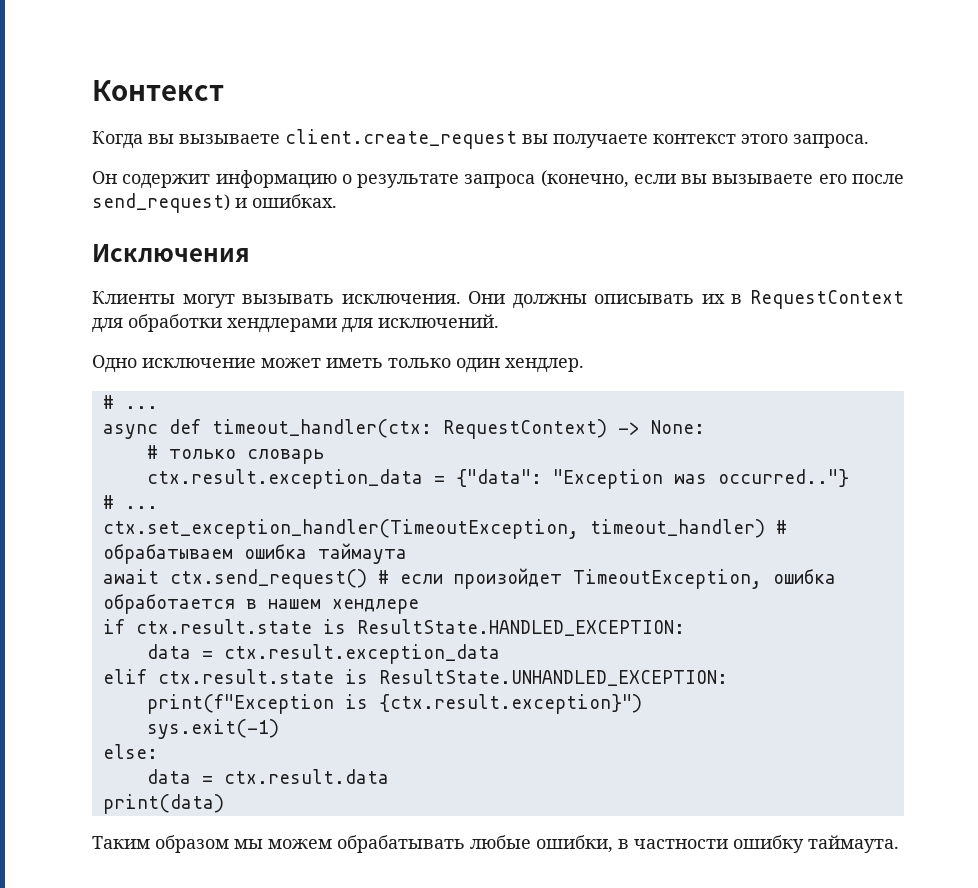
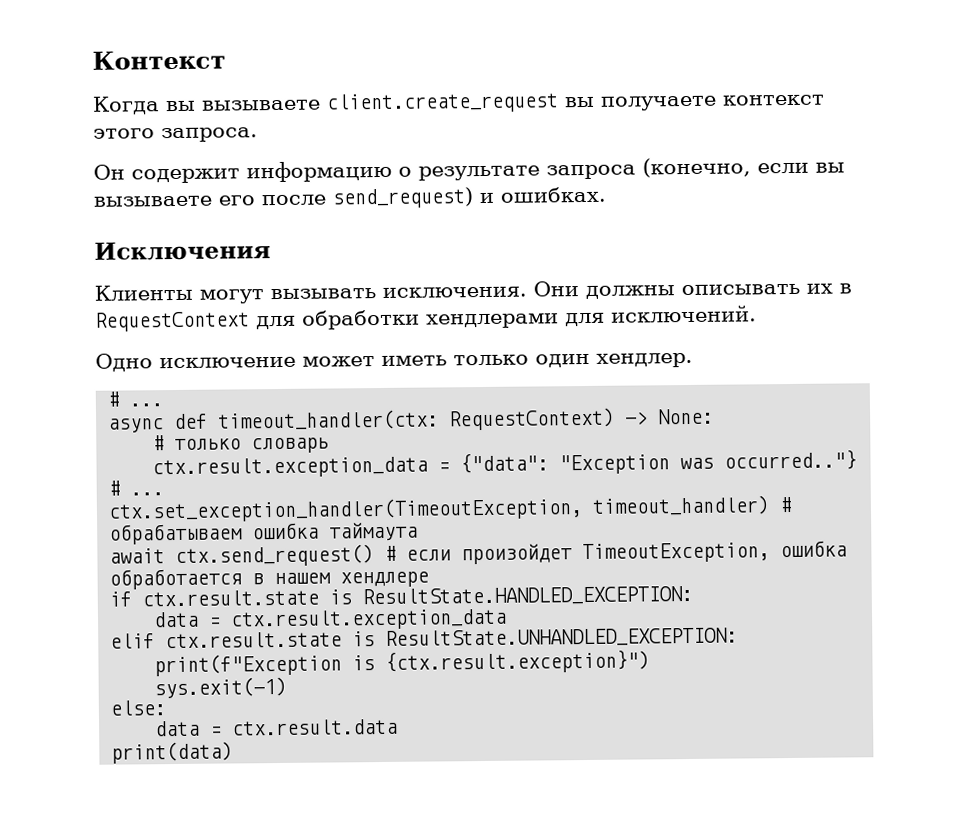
[92,835,899,853] // Таким образом мы можем обрабатывать любые ошибки, в частности ошибку таймаута. -> (234, 752) none

